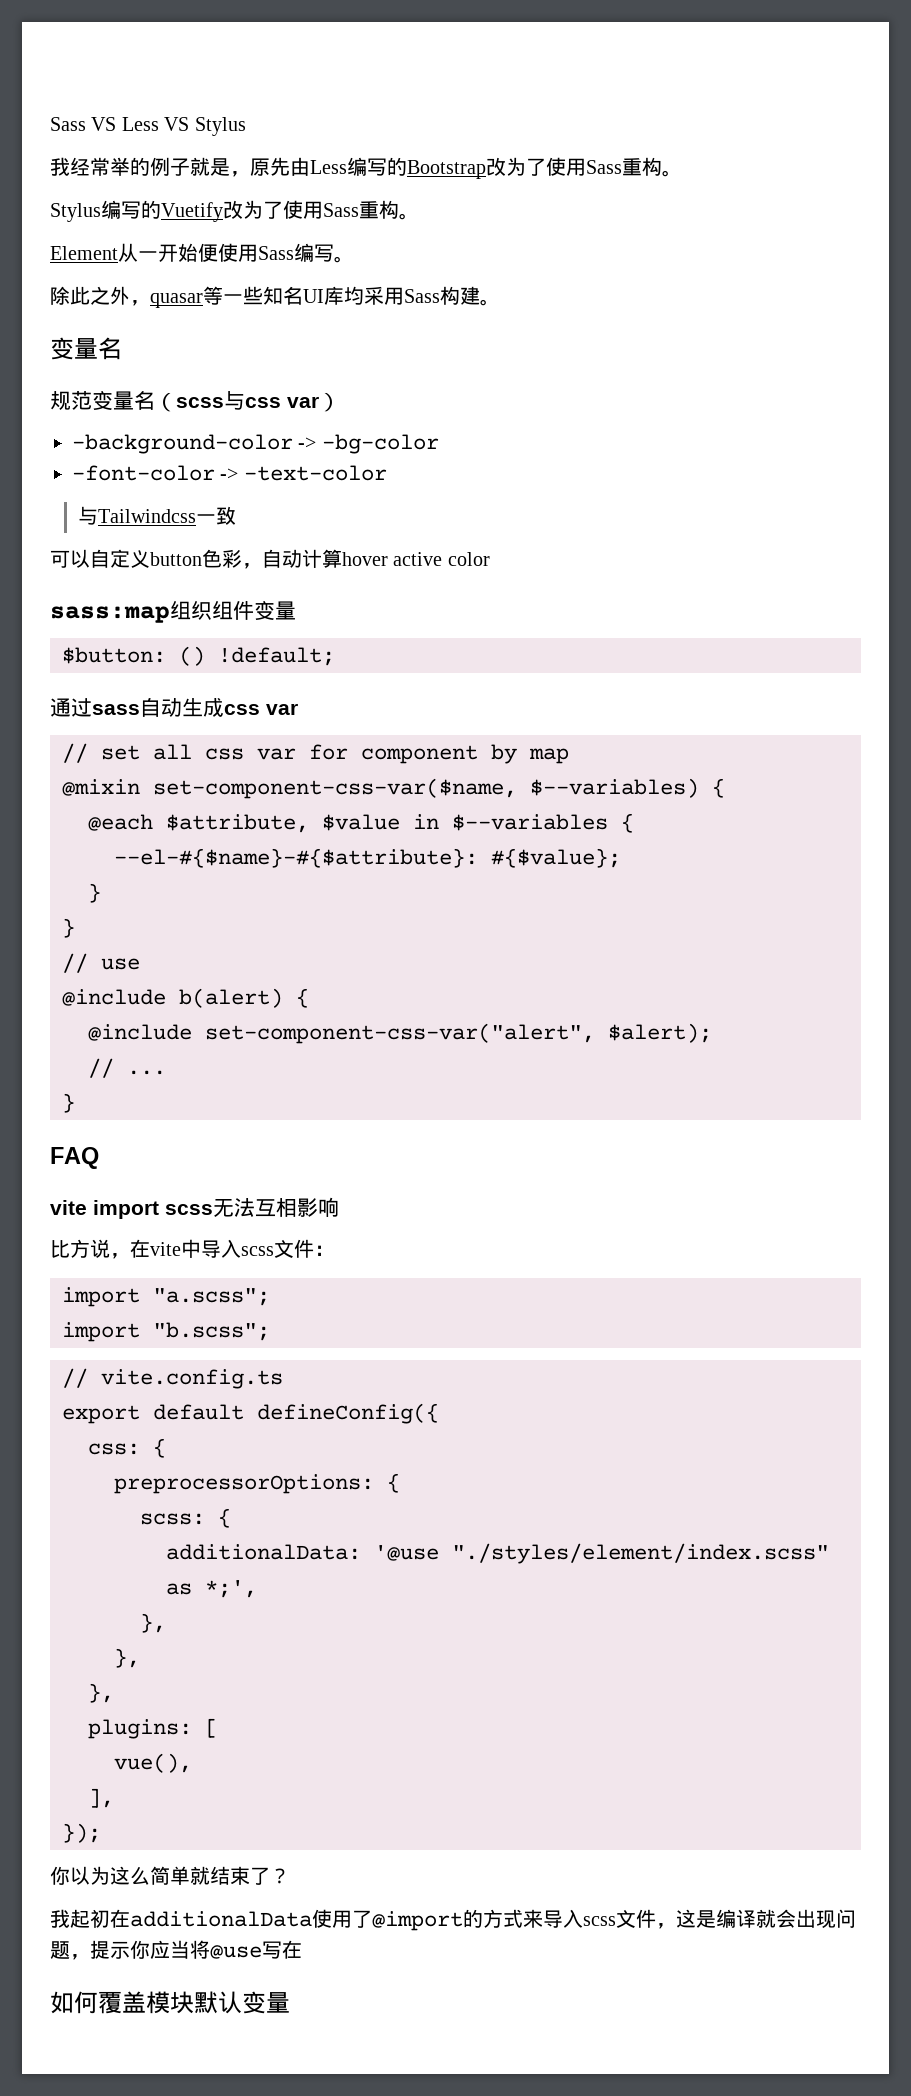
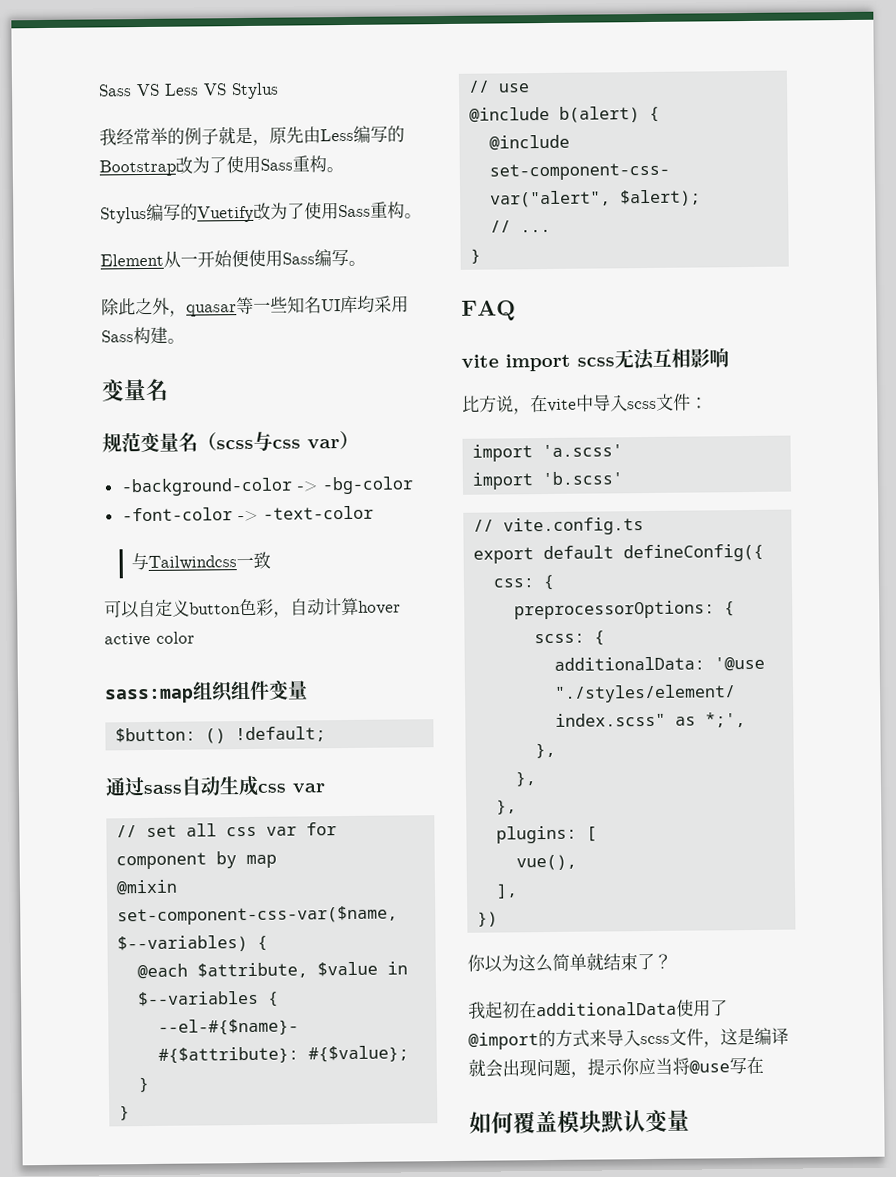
[153,1288,270,1306] [62,1322,270,1342] "a.scss"; // import "b.scss"; -> [542,444,624,458] [472,471,624,490] 'a.scss' // import 'b.scss'
[62,1823,101,1843] }); -> [477,911,499,927] })

